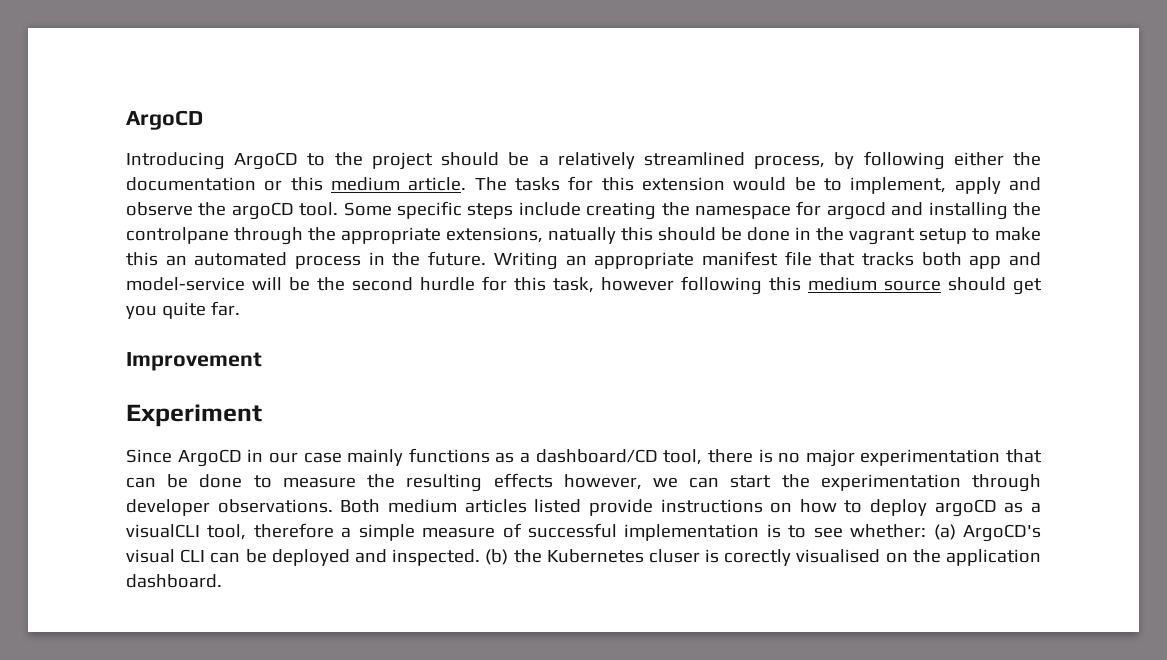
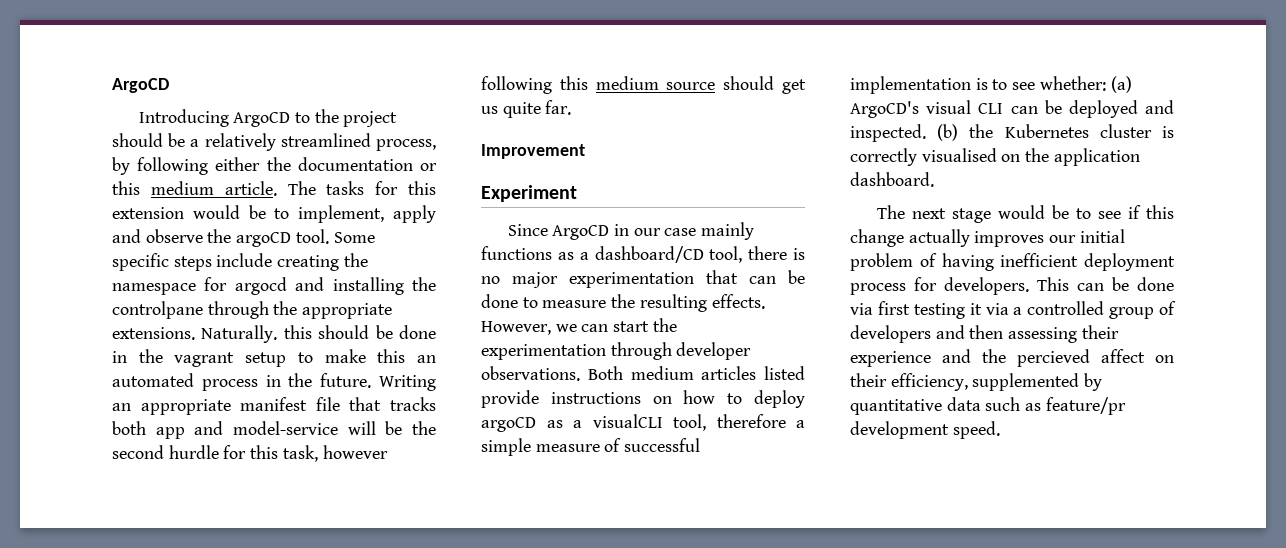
[446,227,616,244] extensions, natually -> [112,325,278,343] extensions. Naturally.
[126,305,157,319] you -> [481,106,498,114] us
[493,473,642,490] effects however, -> [711,294,765,309] [481,321,551,335] effects. However,
[648,549,792,566] cluser is corectly -> [1099,124,1174,138] [850,148,917,166] cluster is correctly
(222, 581) none -> [876,205,1174,223] [850,229,1125,247] [850,253,1175,271] [850,277,1174,295] [850,301,1176,319] [850,325,1119,343] [850,349,1174,367] [850,373,1103,391] [850,397,1126,415] [850,421,1000,439] // The next stage would be to see if this change actually improves our initial problem of having inefficient deployment process for developers. This can be done via first testing it via a controlled group of developers and then assessing their experience and the percieved affect on their efficiency, supplemented by quantitative data such as feature/pr development speed.

